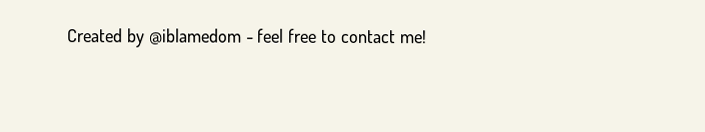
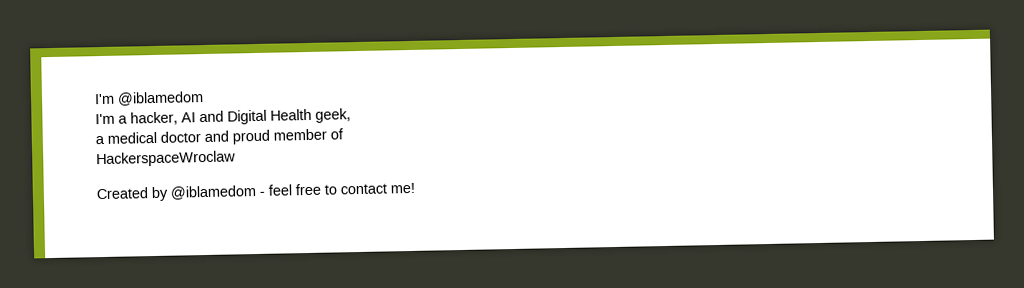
(67, 35) none -> [94,91,204,106] [95,108,351,126] [95,128,344,145] [96,150,236,168] I'm @iblamedom // I'm a hacker, AI and Digital Health geek, // a medical doctor and proud member of // HackerspaceWroclaw //

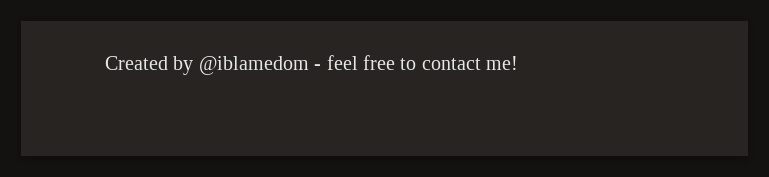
[94,91,204,106] [95,108,351,126] [95,128,344,145] [96,150,236,168] I'm @iblamedom // I'm a hacker, AI and Digital Health geek, // a medical doctor and proud member of // HackerspaceWroclaw // -> (105, 63) none

